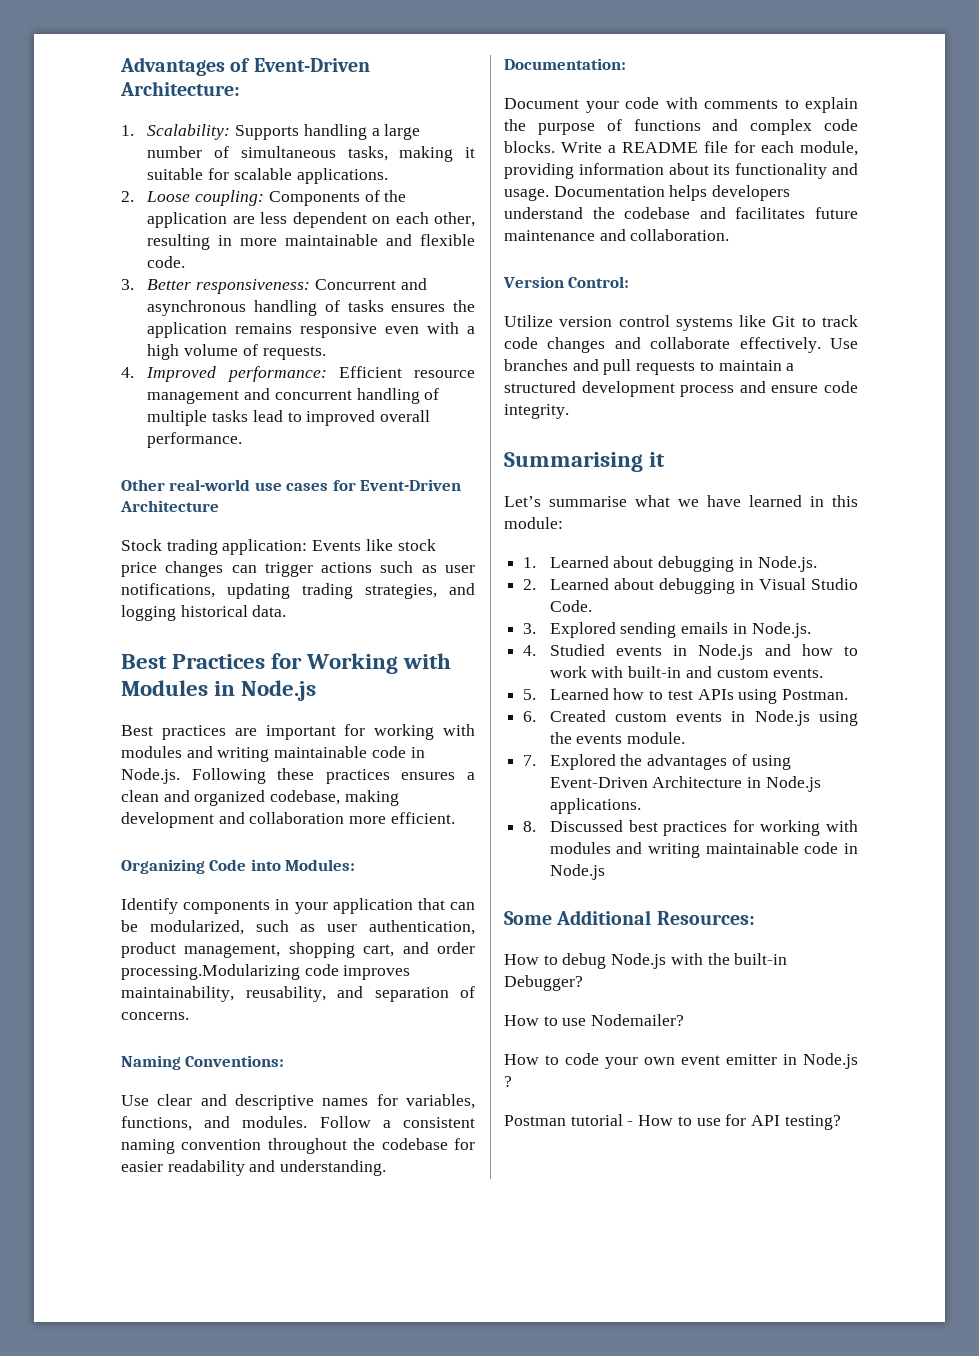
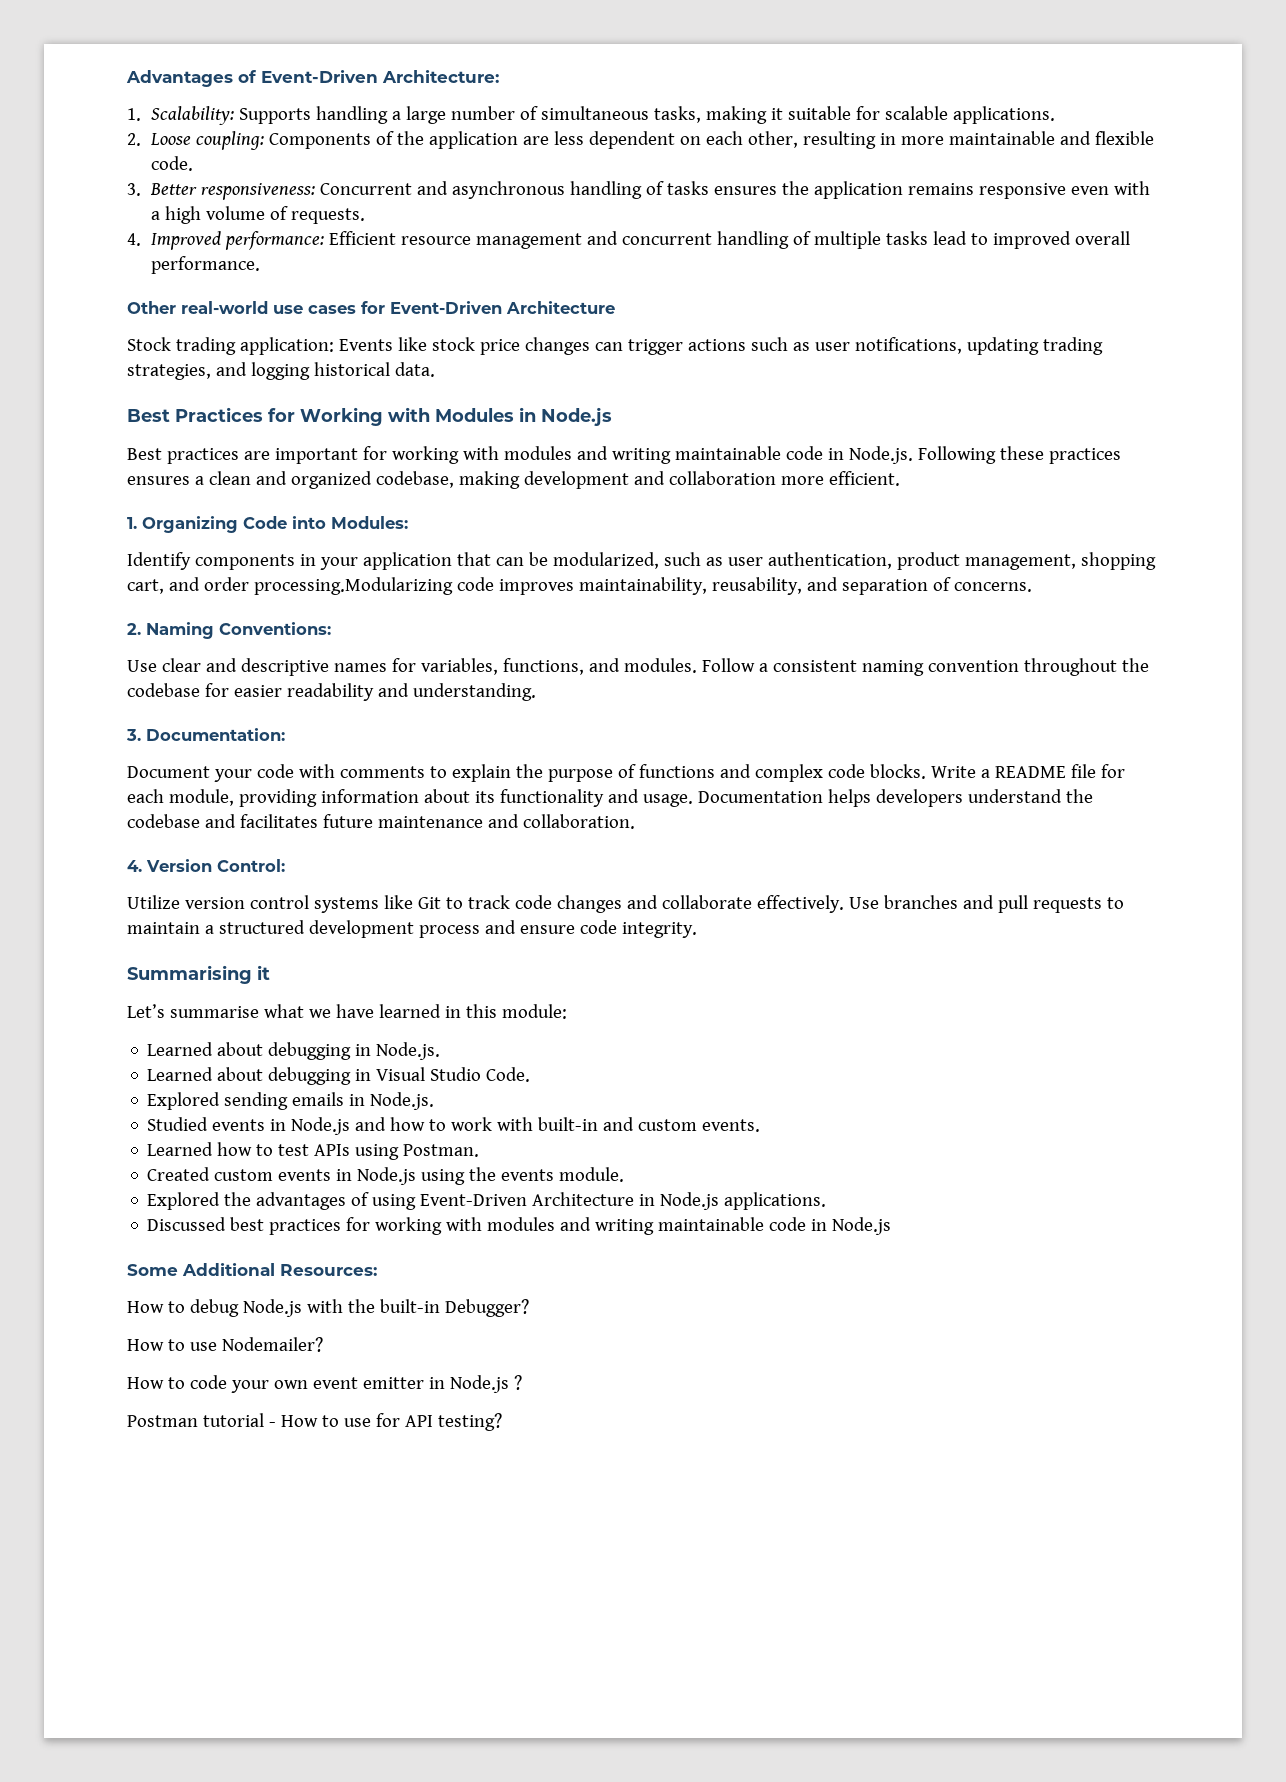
(455, 818) none -> [127,517,137,529] 1.
(189, 1016) none -> [127,623,141,635] 2.
(387, 1168) none -> [126,729,141,741] 3.
(730, 235) none -> [127,860,142,872] 4.
[523,557,537,568] 1. -> (567, 1011) none
[523,579,537,590] 2. -> (441, 1051) none
[523,623,537,634] 3. -> (531, 1074) none
[523,645,537,656] 4. -> (435, 1101) none
[523,689,537,700] 5. -> (761, 1125) none
[523,711,537,722] 6. -> (480, 1150) none
[523,755,537,766] 7. -> (625, 1174) none
[523,821,537,832] 8. -> (827, 1201) none

